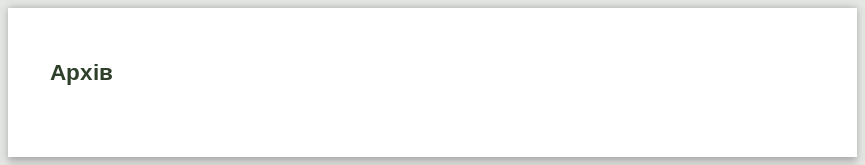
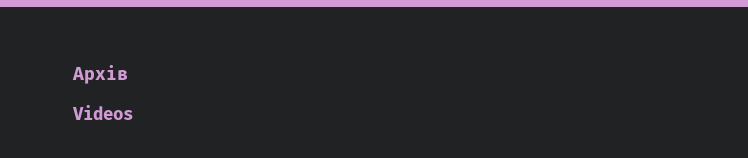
(113, 74) none -> [72,105,133,120] // Videos

